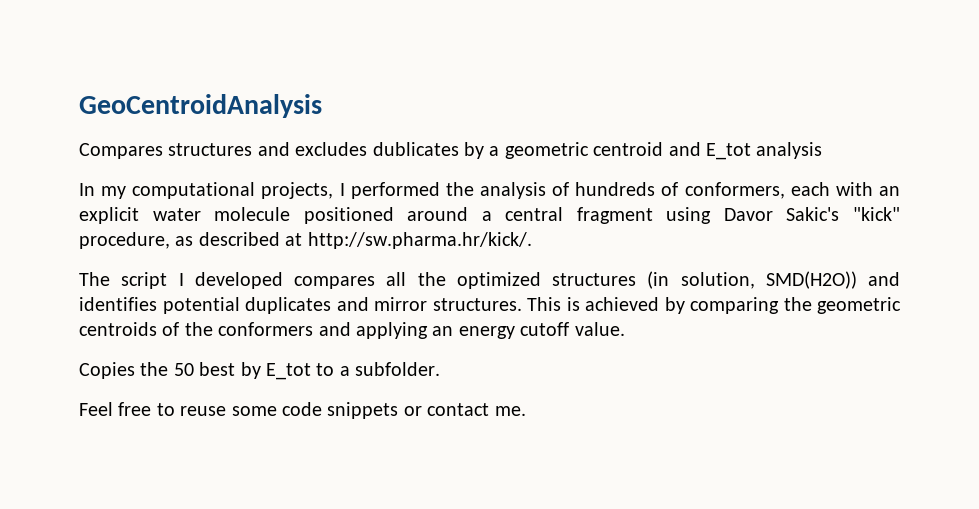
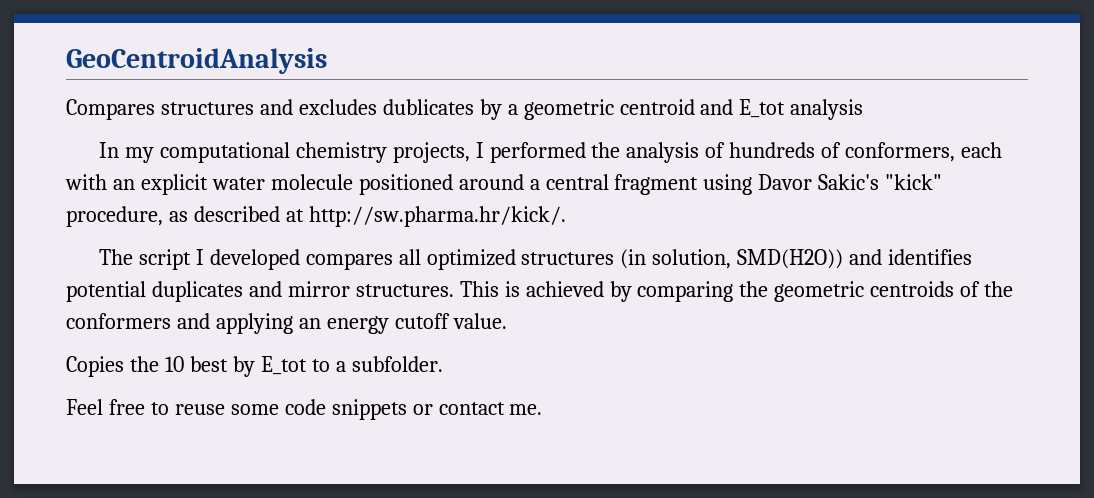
(256, 190) none -> [295,142,387,163] chemistry
[417,272,446,286] the -> (421, 257) none
[173,363,194,376] 50 -> [164,356,184,372] 10

